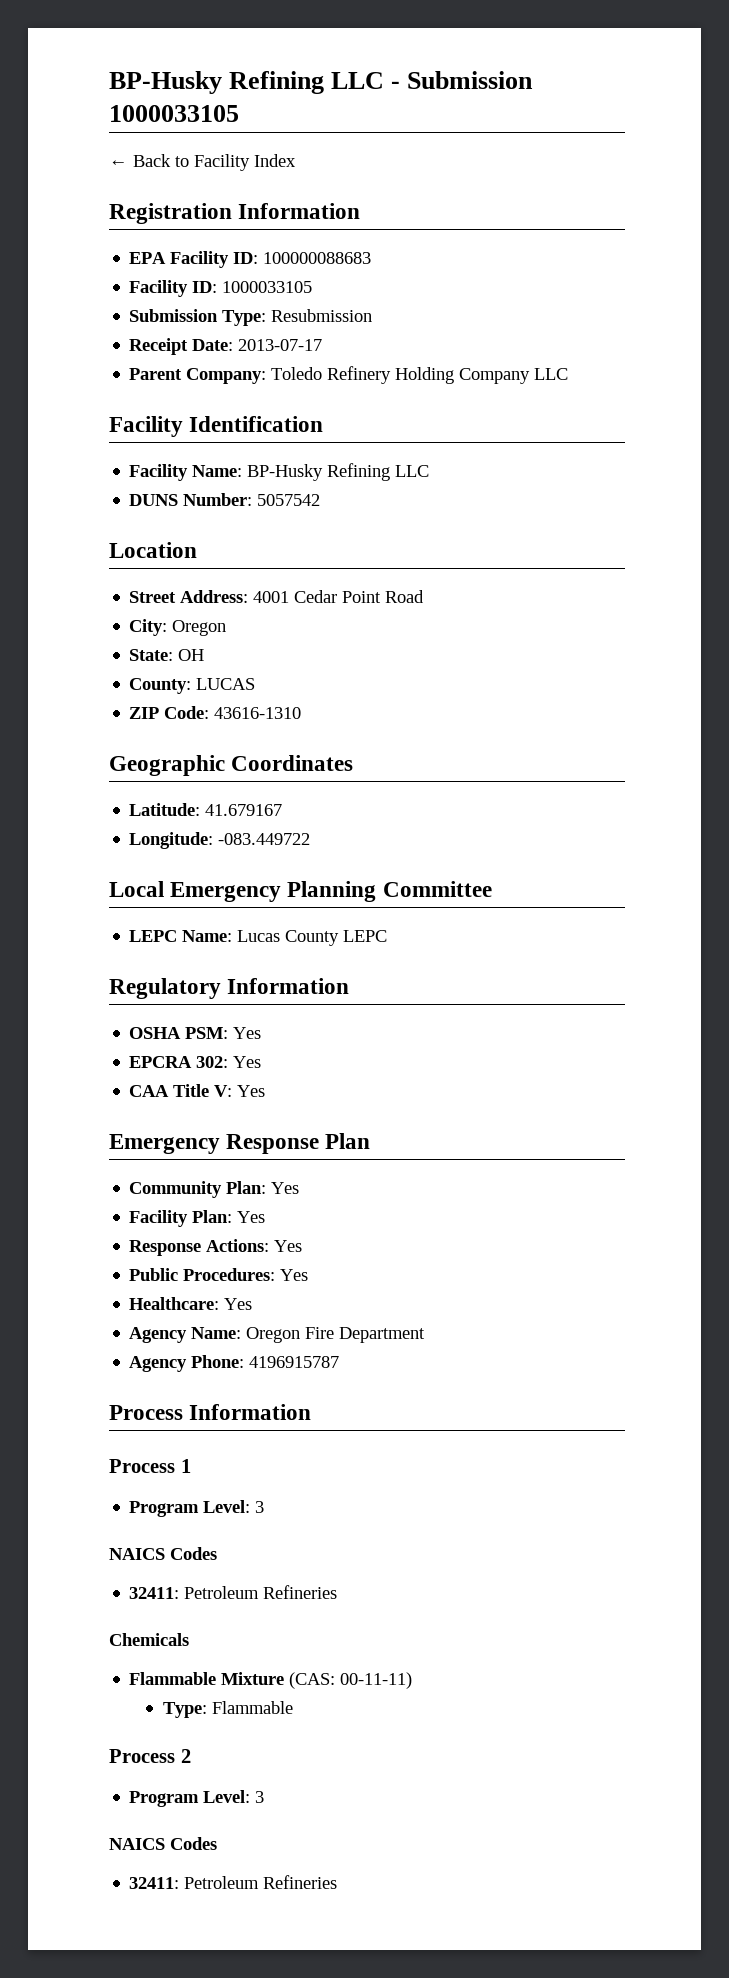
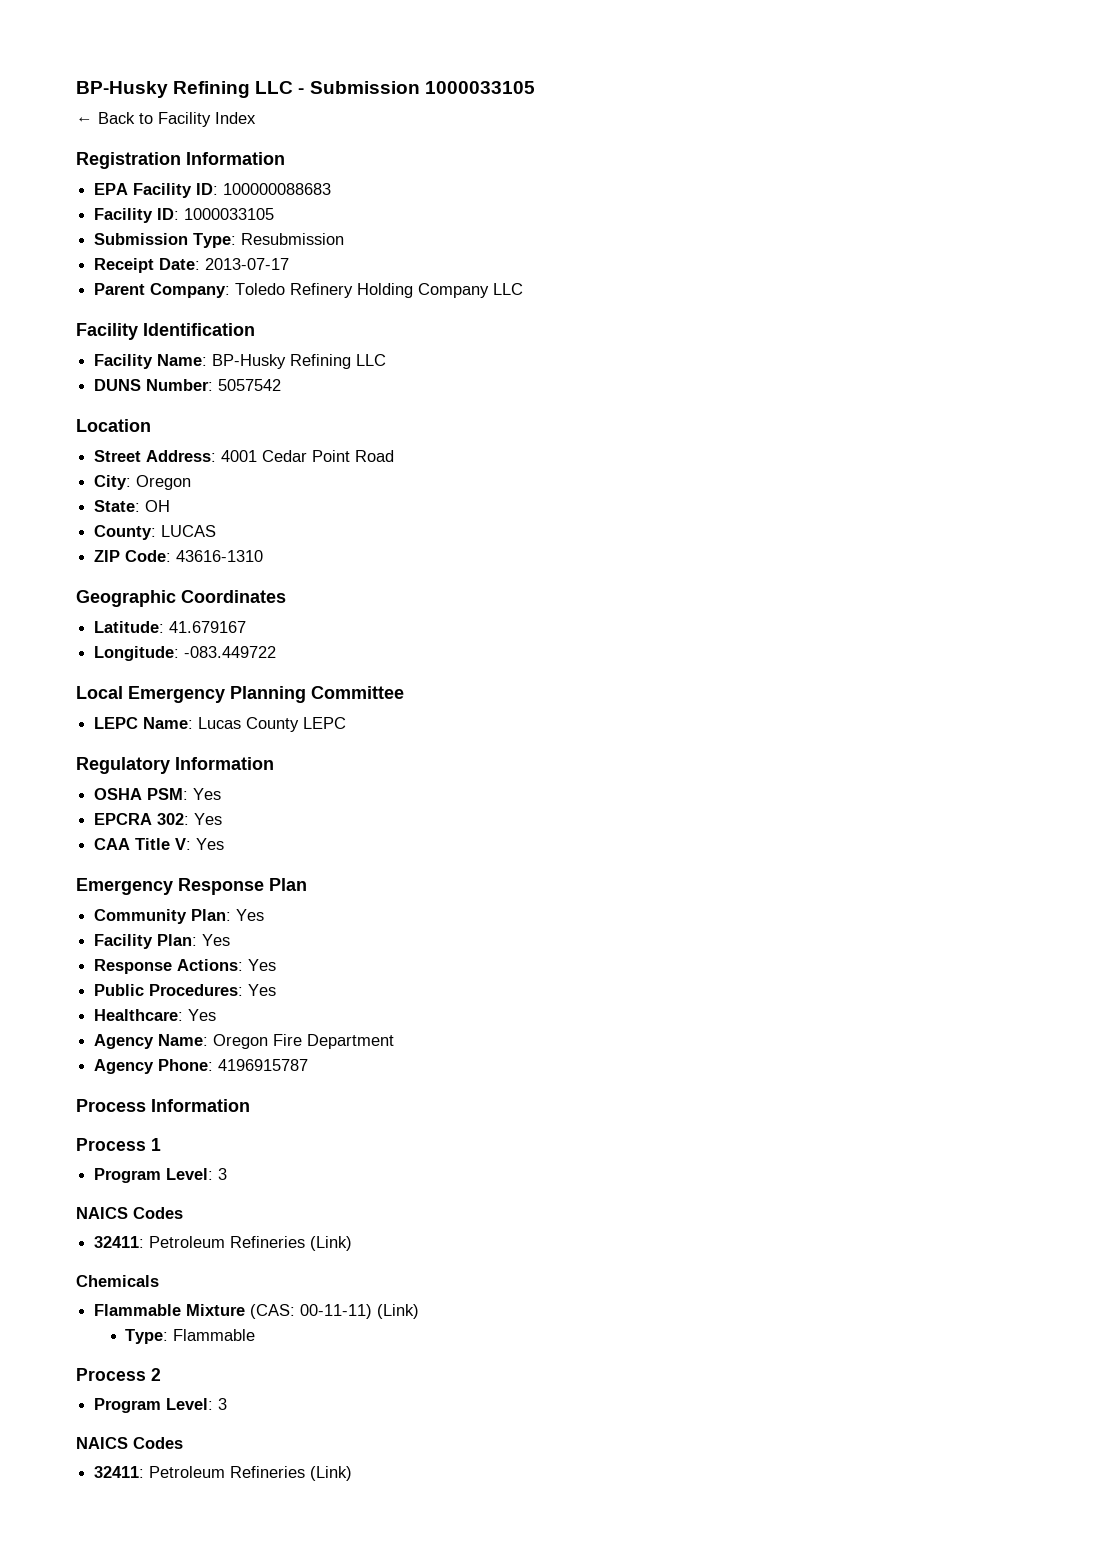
(338, 1592) none -> [310,1236,353,1251] (Link)
(413, 1680) none -> [377,1304,420,1319] (Link)
(338, 1882) none -> [310,1466,353,1481] (Link)

